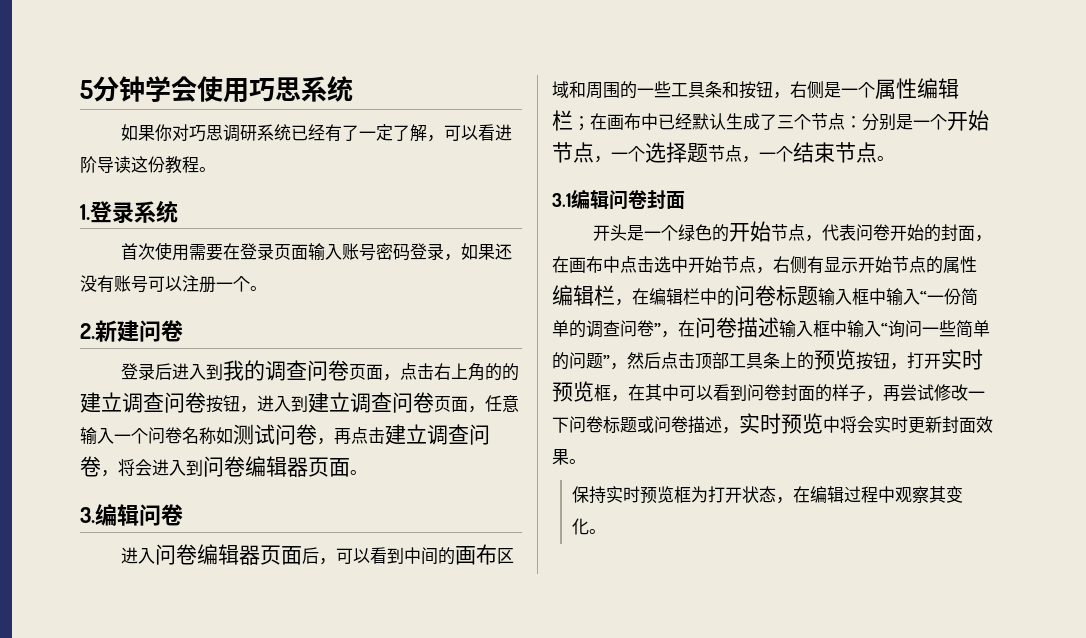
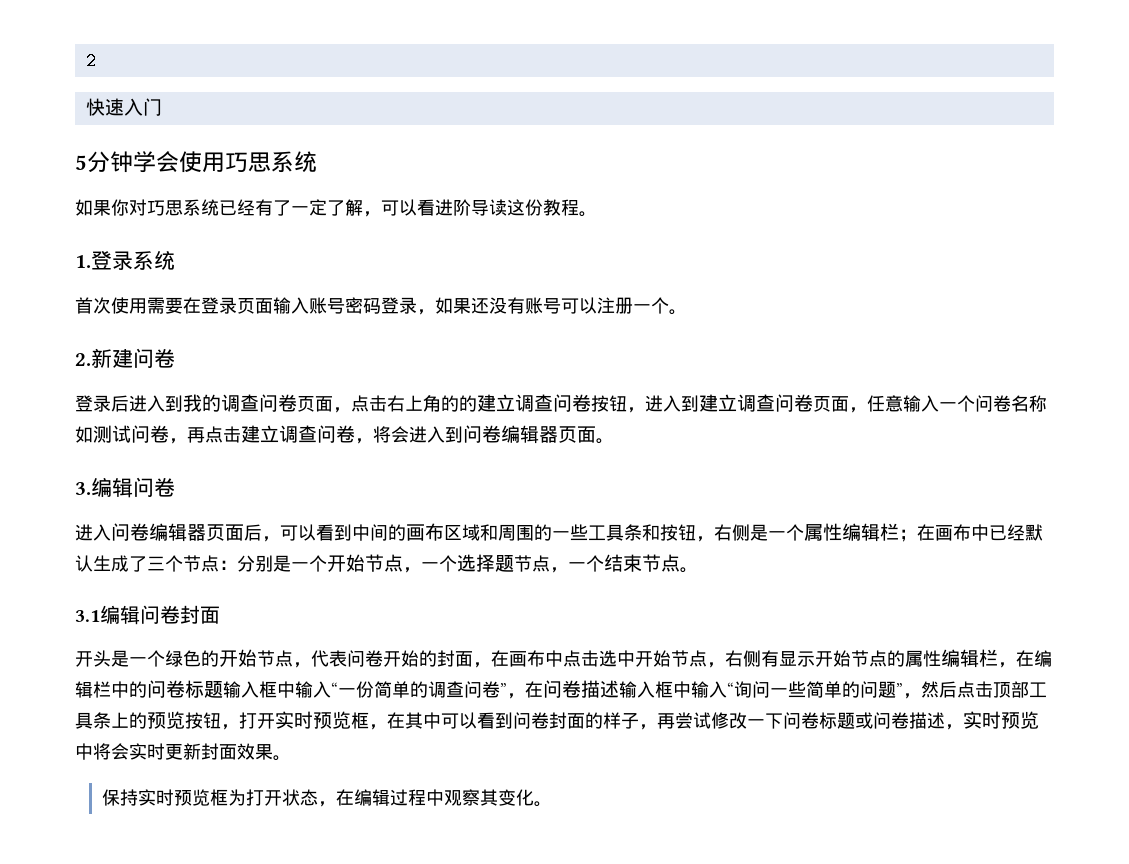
(80, 89) none -> [85,52,96,70] [85,98,162,116] 2 // 快速入门 //
[222,124,257,142] 调研 -> (183, 208) none

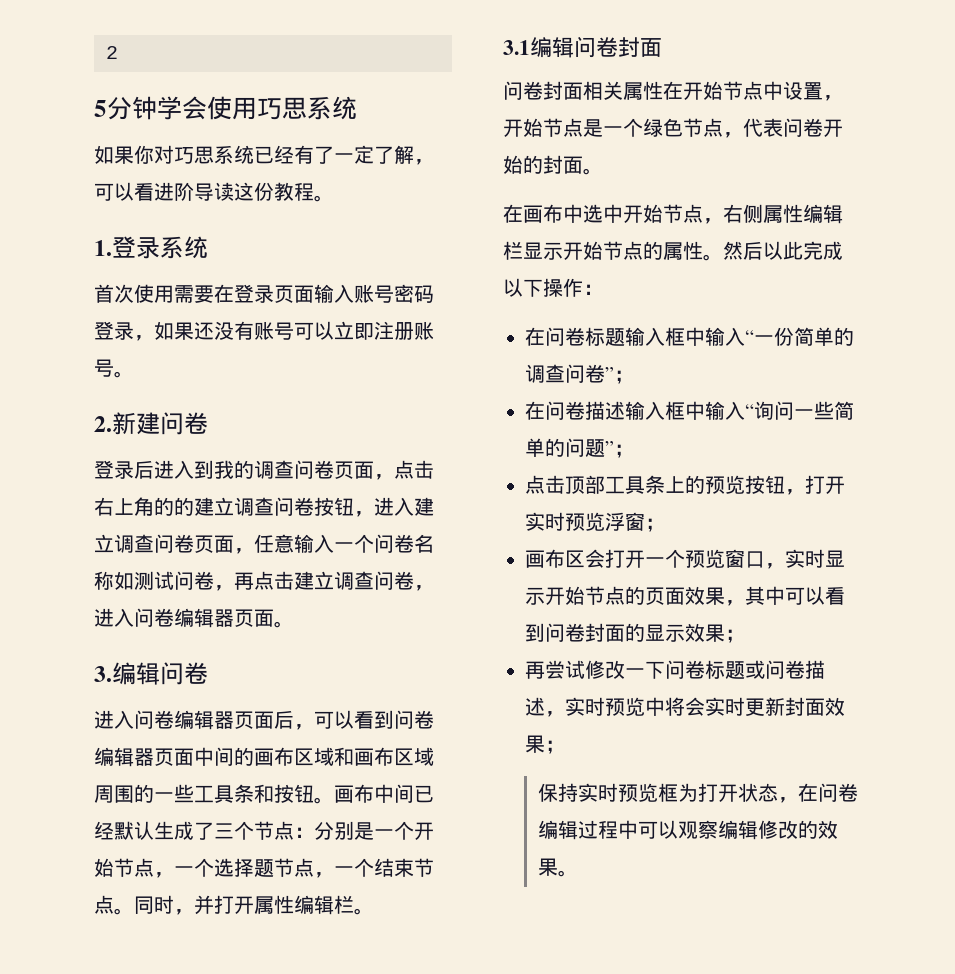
[85,98,162,116] // 快速入门 -> (118, 52) none
[597,297,669,314] 注册一个 -> [334,321,434,340] [94,359,114,377] 立即注册账号
[681,395,699,412] 到 -> (414, 506) none
[373,426,463,443] 将会进入到 -> [94,608,134,627] 进入
(352, 532) none -> [394,710,434,729] [94,747,194,767] 问卷编辑器页面
(498, 532) none -> [354,747,434,766] 画布区域
[696,523,989,542] ，右侧是一个属性编辑栏；在画布中 -> [314,784,414,804] 。画布中间
[75,605,220,625] [75,650,111,667] // 3.1编辑问卷封面 // 开头 -> [134,895,374,915] [503,36,662,58] [503,81,843,101] [503,118,583,137] 同时，并打开属性编辑栏。 // 3.1编辑问卷封面 // 问卷封面相关属性在开始节点中设置，开始节点
[201,649,257,667] 的开始 -> (683, 127) none
[473,650,599,668] ，在画布中点击 -> [583,168,603,175] [503,204,583,223] 。 // 在画布中
[761,650,779,667] 有 -> [763,204,843,224] [503,241,523,260] 属性编辑栏
[941,649,1052,668] [75,681,147,698] 编辑栏，在编辑栏中的 -> [703,241,843,261] [503,278,603,297] [525,327,545,346] 。然后以此完成以下操作： // 在
[507,693,525,699] ， -> [614,370,634,384] ； //
[903,681,957,699] ，然后 -> [614,444,634,458] ； //
[351,712,405,730] 框，在 -> [605,512,665,532] [525,549,845,569] [525,586,745,606] 浮窗； // 画布区会打开一个预览窗口，实时显示开始节点的页面效果，
[603,712,657,730] 样子， -> [645,623,745,643] 显示效果； //
[273,755,291,761] 。 -> [545,740,565,754] ；
(355, 797) none -> [817,783,858,802] 问卷
[444,789,535,806] 观察其变化 -> [637,820,838,840] [537,858,558,876] 可以观察编辑修改的效果

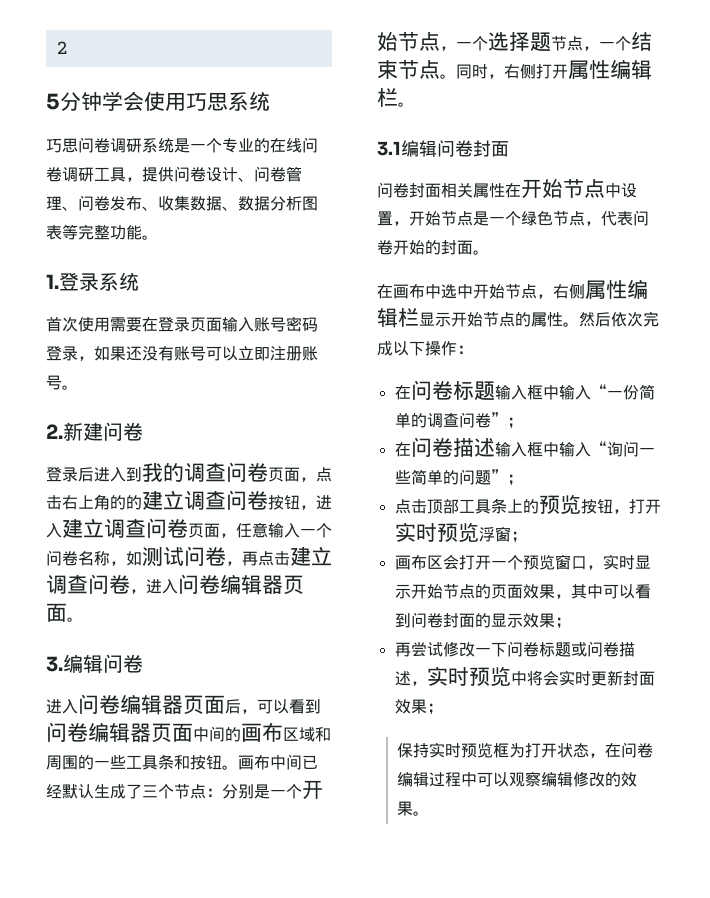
[94,145,434,165] [94,182,314,201] 如果你对巧思系统已经有了一定了解，可以看进阶导读这份教程 -> [46,137,318,153] [46,166,302,182] [46,195,318,211] [46,224,142,240] 巧思问卷调研系统是一个专业的在线问卷调研工具，提供问卷设计、问卷管理、问卷发布、收集数据、数据分析图表等完整功能
(114, 580) none -> [110,561,126,566] ，
[354,747,434,766] 画布区域 -> (331, 734) none
[194,895,214,915] 并 -> [504,64,536,79] 右侧
[763,241,803,260] 以此 -> [611,311,643,327] 依次

